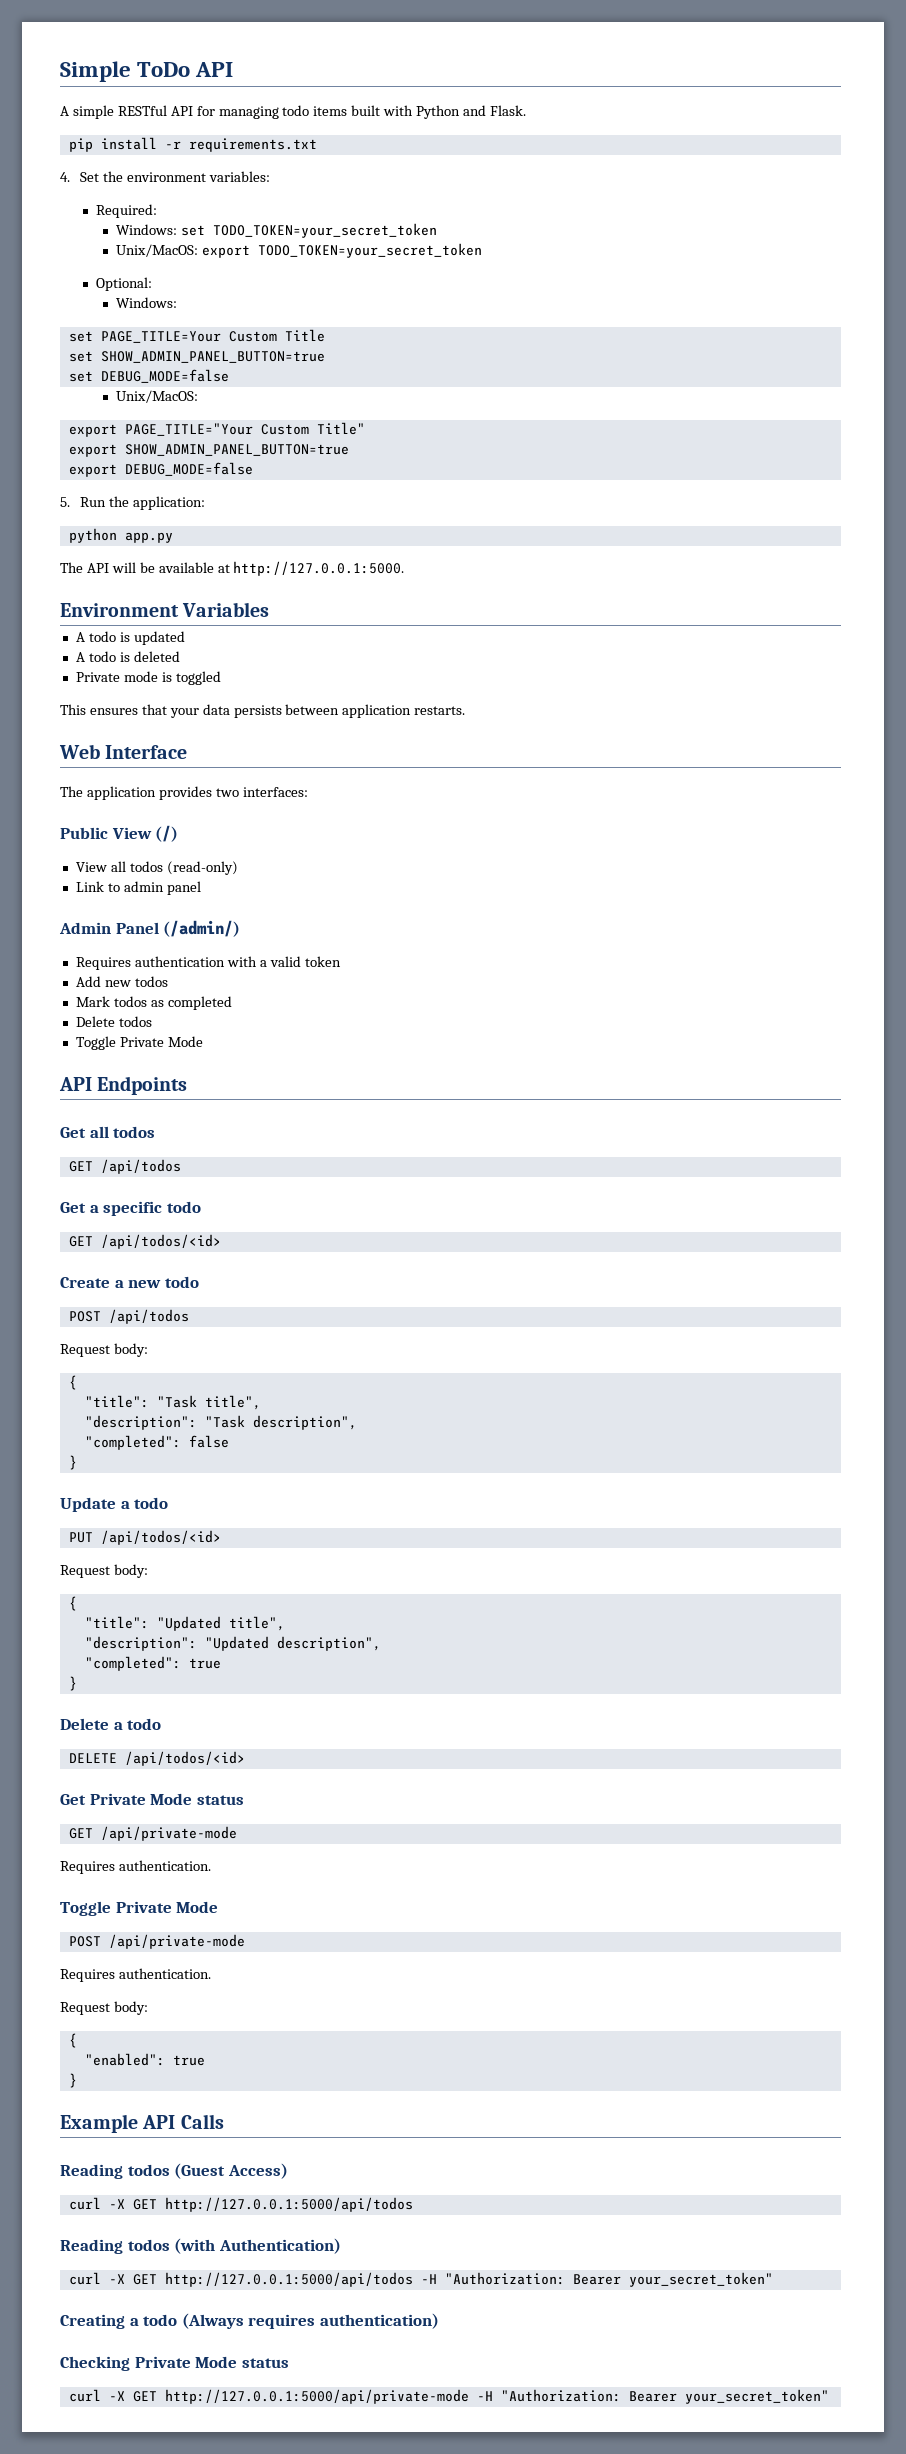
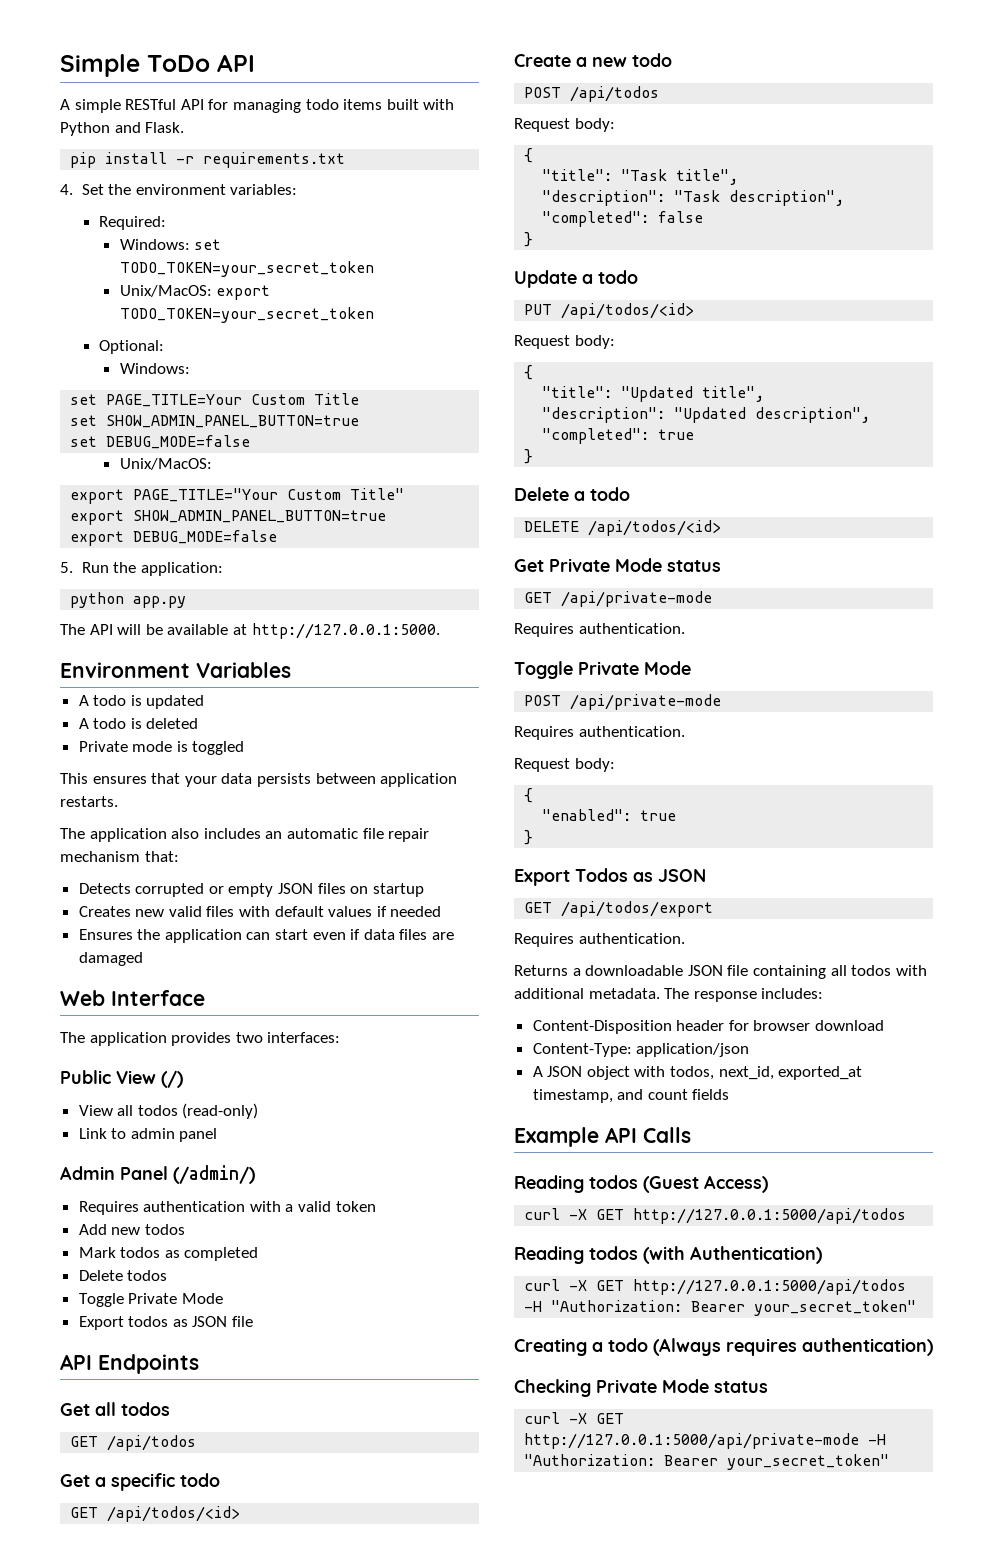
(466, 710) none -> [60,828,430,842] [60,851,179,862] [78,883,424,897] [78,906,442,917] [78,929,455,943] [78,952,143,966] // The application also includes an automatic file repair mechanism that: // Detects corrupted or empty JSON files on startup // Creates new valid files with default values if needed // Ensures the application can start even if data files are damaged
(203, 1041) none -> [78,1316,254,1330] // Export todos as JSON file
(77, 2080) none -> [514,868,706,886] [524,901,714,917] [514,933,685,947] [514,965,927,979] [514,988,824,1002] [532,1020,885,1034] [532,1043,750,1057] [532,1066,863,1080] [532,1089,730,1103] // Export Todos as JSON // GET /api/todos/export // Requires authentication. // Returns a downloadable JSON file containing all todos with additional metadata. The response includes: // Content-Disposition header for browser download // Content-Type: application/json // A JSON object with todos, next_id, exported_at timestamp, and count fields

